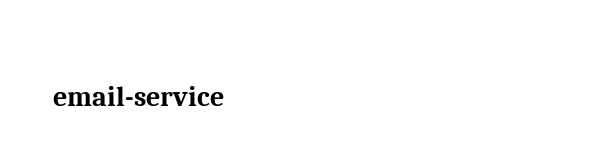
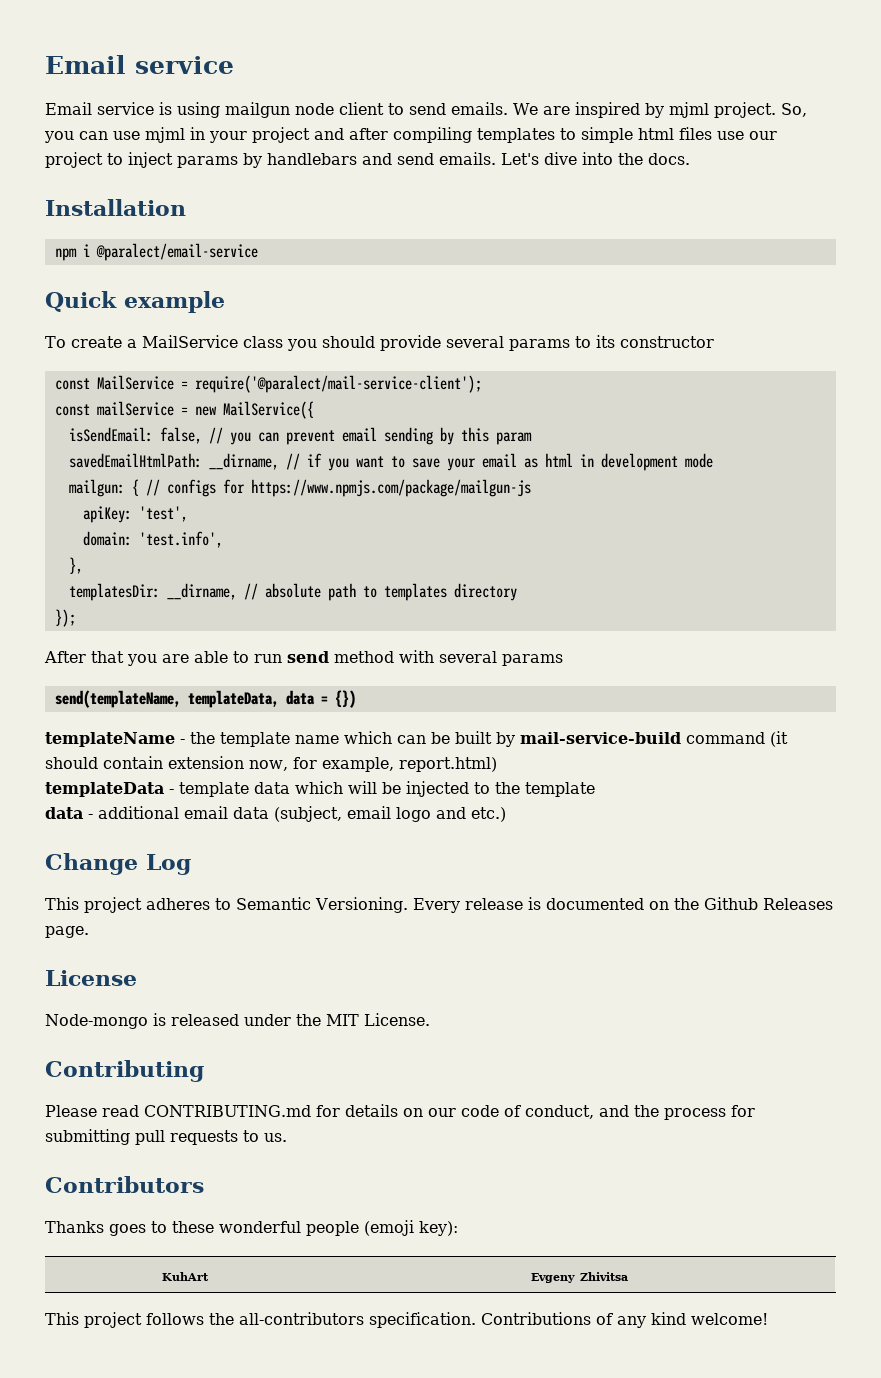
[53,86,224,106] email-service -> [45,55,234,74] [45,102,807,118] [44,127,777,143] [45,152,690,168] [45,199,186,216] [54,243,258,261] [45,291,225,313] [45,335,714,351] [54,375,482,393] [54,401,314,419] [68,427,532,445] [68,453,713,471] [68,479,531,497] [82,506,188,523] [82,531,223,548] [68,557,83,574] [68,583,517,601] [54,609,76,627] [44,650,563,666] [54,690,356,708] [45,731,788,747] [45,756,497,772] [45,781,595,797] [45,806,506,822] [45,853,191,875] [45,897,833,913] [45,926,89,938] [45,970,137,986] [45,1013,430,1029] [45,1060,204,1082] [45,1104,755,1120] [45,1129,287,1145] [45,1176,204,1193] [45,1220,458,1236] [161,1272,209,1281] [531,1272,628,1283] [45,1312,768,1328] Email service // Email service is using mailgun node client to send emails. We are inspired by mjml project. So, you can use mjml in your project and after compiling templates to simple html files use our project to inject params by handlebars and send emails. Let's dive into the docs. // Installation // npm i @paralect/email-service // Quick example // To create a MailService class you should provide several params to its constructor // const MailService = require('@paralect/mail-service-client'); // const mailService = new MailService({ // isSendEmail: false, // you can prevent email sending by this param // savedEmailHtmlPath: __dirname, // if you want to save your email as html in development mode // mailgun: { // configs for https://www.npmjs.com/package/mailgun-js // apiKey: 'test', // domain: 'test.info', // }, // templatesDir: __dirname, // absolute path to templates directory // }); // After that you are able to run send method with several params // send(templateName, templateData, data = {}) // templateName - the template name which can be built by mail-service-build command (it should contain extension now, for example, report.html) // templateData - template data which will be injected to the template // data - additional email data (subject, email logo and etc.) // Change Log // This project adheres to Semantic Versioning. Every release is documented on the Github Releases page. // License // Node-mongo is released under the MIT License. // Contributing // Please read CONTRIBUTING.md for details on our code of conduct, and the process for submitting pull requests to us. // Contributors // Thanks goes to these wonderful people (emoji key): // KuhArt | Evgeny Zhivitsa // This project follows the all-contributors specification. Contributions of any kind welcome!

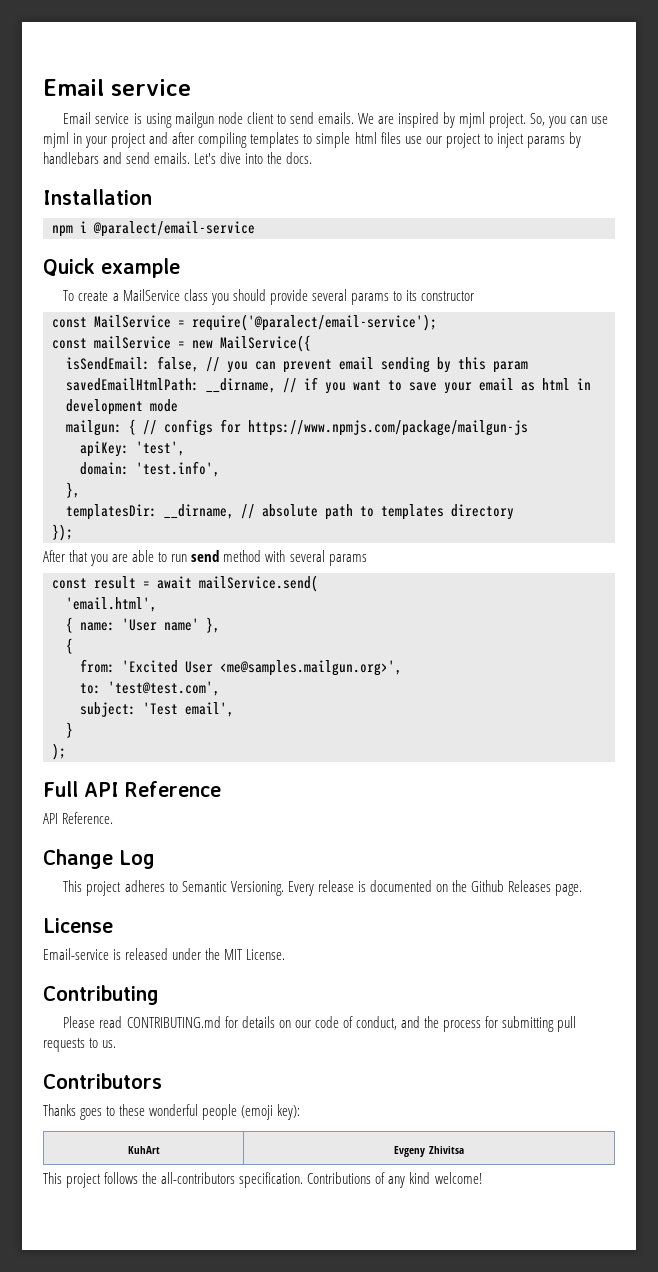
[194,375,482,393] require('@paralect/mail-service-client'); -> [192,314,437,331] require('@paralect/email-service');
[54,690,356,708] [45,731,788,747] [45,756,497,772] [45,781,595,797] [45,806,506,822] send(templateName, templateData, data = {}) // templateName - the template name which can be built by mail-service-build command (it should contain extension now, for example, report.html) // templateData - template data which will be injected to the template // data - additional email data (subject, email logo and etc.) -> [52,575,318,592] [66,597,157,612] [66,617,220,633] [66,638,73,654] [80,659,402,676] [80,681,220,696] [80,702,234,717] [66,722,73,738] [52,743,66,760] [43,781,221,797] [43,812,114,824] const result = await mailService.send( // 'email.html', // { name: 'User name' }, // { // from: 'Excited User <me@samples.mailgun.org>', // to: 'test@test.com', // subject: 'Test email', // } // ); // Full API Reference // API Reference.
[45,1014,148,1029] Node-mongo -> [43,948,109,960] Email-service

